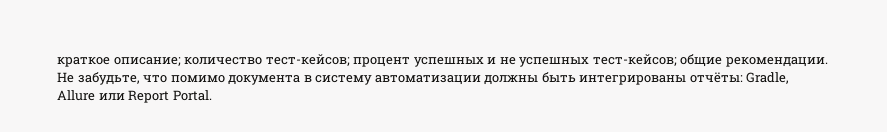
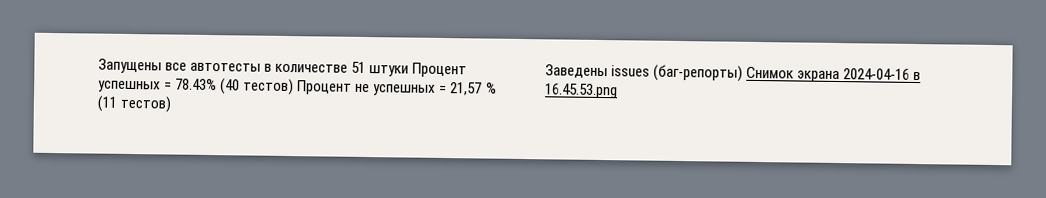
[57,54,828,67] [57,72,790,85] [57,90,212,103] краткое описание; количество тест-кейсов; процент успешных и не успешных тест-кейсов; общие рекомендации. Не забудьте, что помимо документа в систему автоматизации должны быть интегрированы отчёты: Gradle, Allure или Report Portal. -> [98,58,468,78] [98,78,497,96] [97,95,173,113] [545,64,922,83] [545,83,618,99] Запущены все автотесты в количестве 51 штуки Процент успешных = 78.43% (40 тестов) Процент не успешных = 21,57 % (11 тестов) // Заведены issues (баг-репорты) Снимок экрана 2024-04-16 в 16.45.53.png

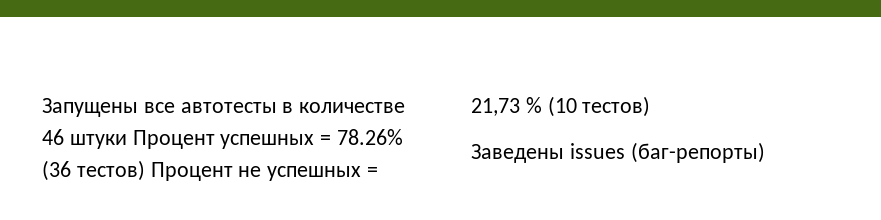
[351,61,367,74] 51 -> [42,129,64,145] 46
[175,78,241,95] 78.43% (40 -> [337,129,404,145] [42,160,71,181] 78.26% (36
[450,82,497,96] [97,95,118,112] 21,57 % (11 -> [471,96,577,117] 21,73 % (10
[746,66,922,83] [545,83,618,99] Снимок экрана 2024-04-16 в 16.45.53.png -> (765, 152) none

